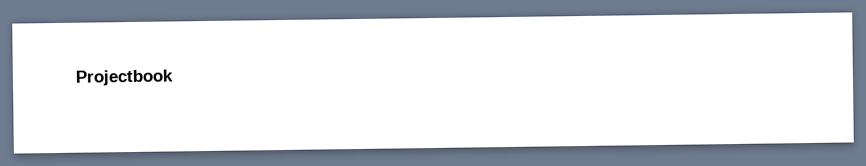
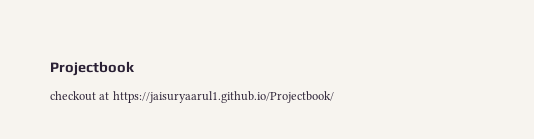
(173, 77) none -> [50,91,334,103] // checkout at https://jaisuryaarul1.github.io/Projectbook/

